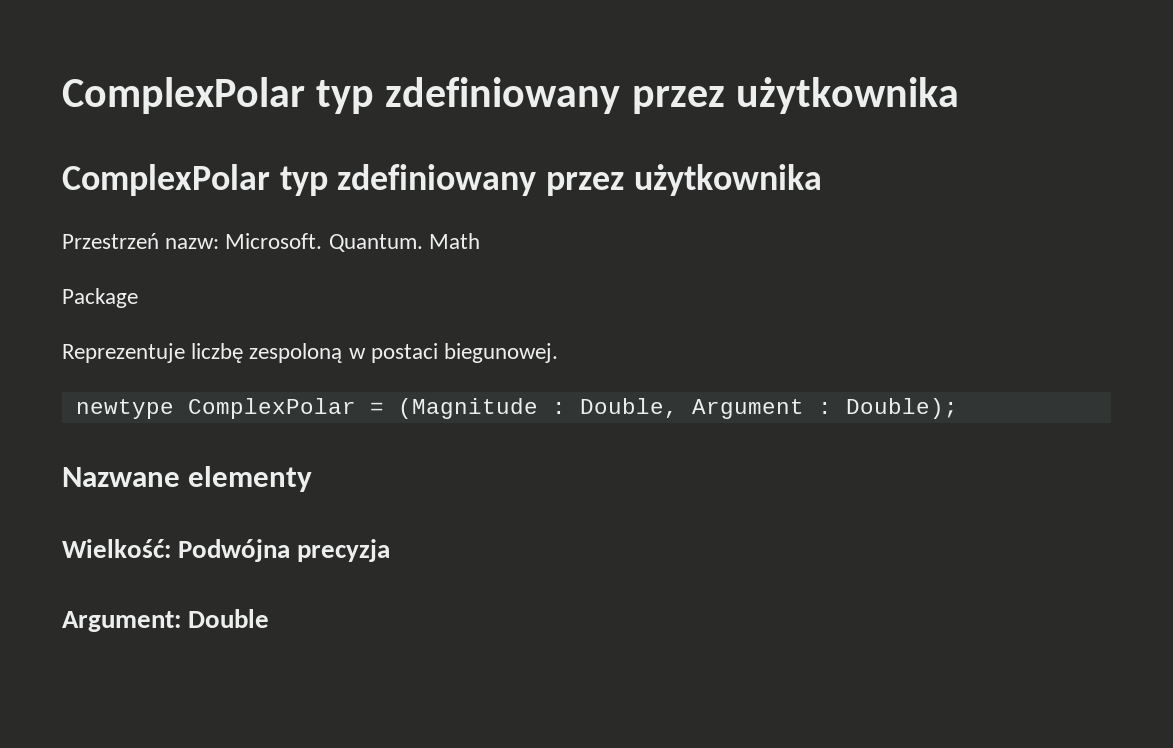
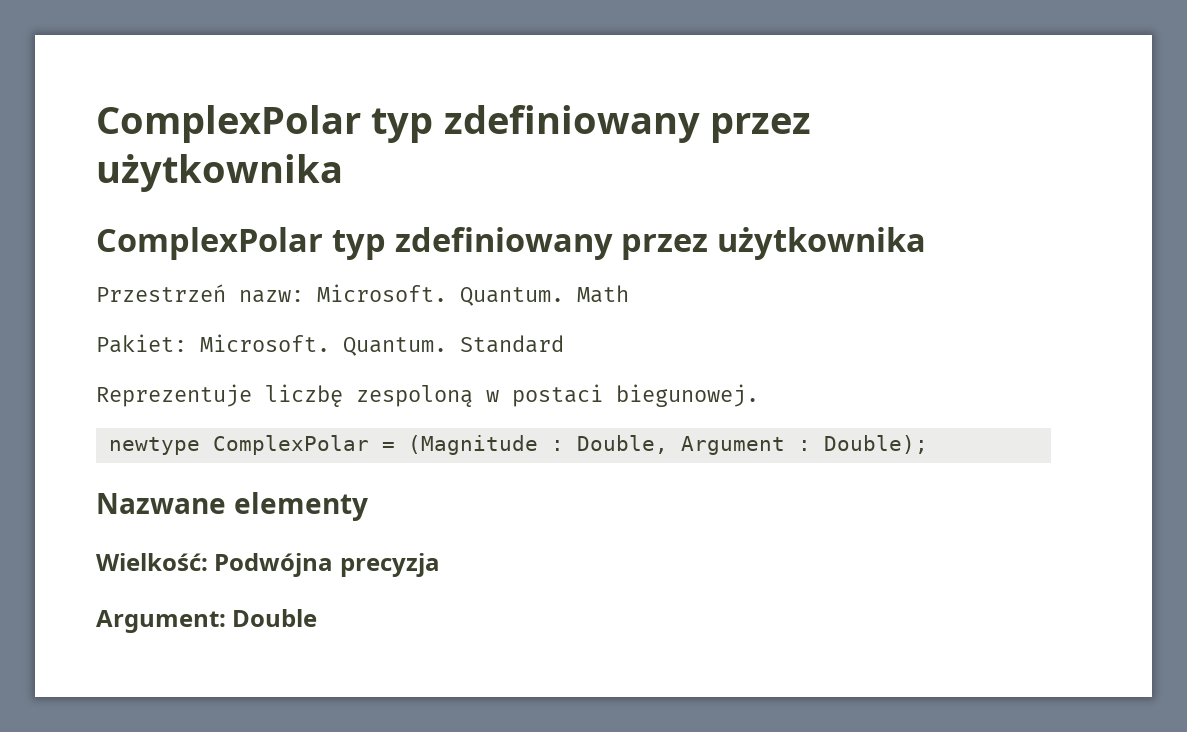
[62,288,138,308] Package -> [96,334,564,356] Pakiet: Microsoft. Quantum. Standard

